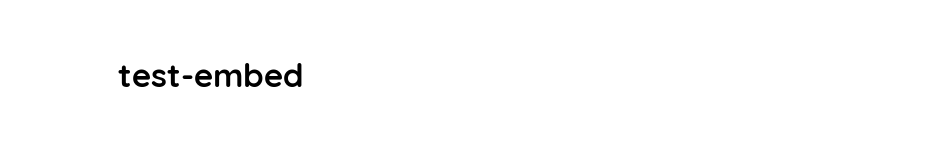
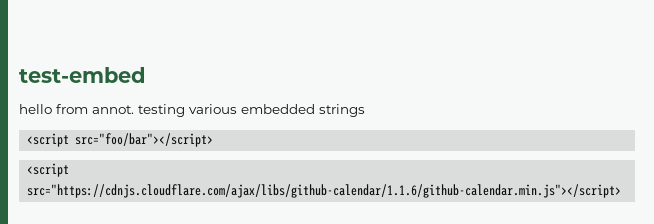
(304, 75) none -> [19,104,365,117] [27,133,214,147] [27,163,70,177] [27,184,622,198] // hello from annot. testing various embedded strings // <script src="foo/bar"></script> // <script src="https://cdnjs.cloudflare.com/ajax/libs/github-calendar/1.1.6/github-calendar.min.js"></script>

